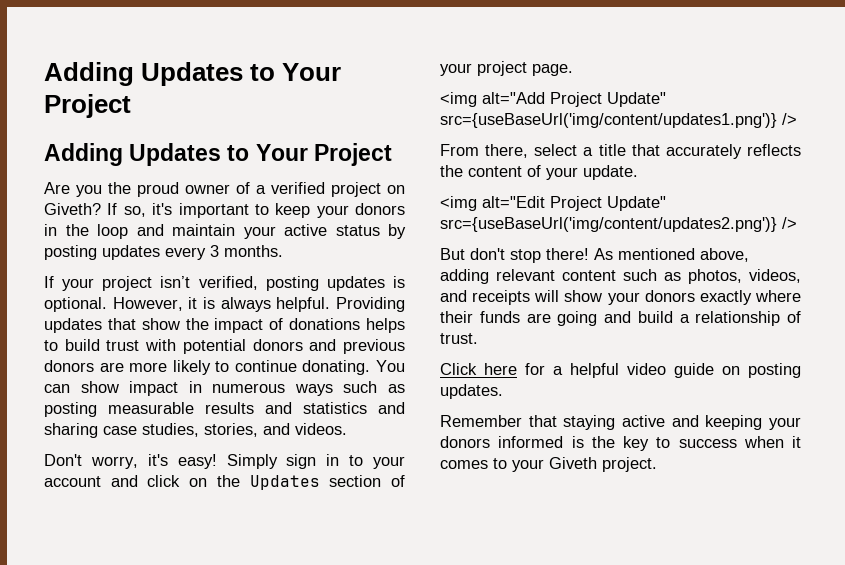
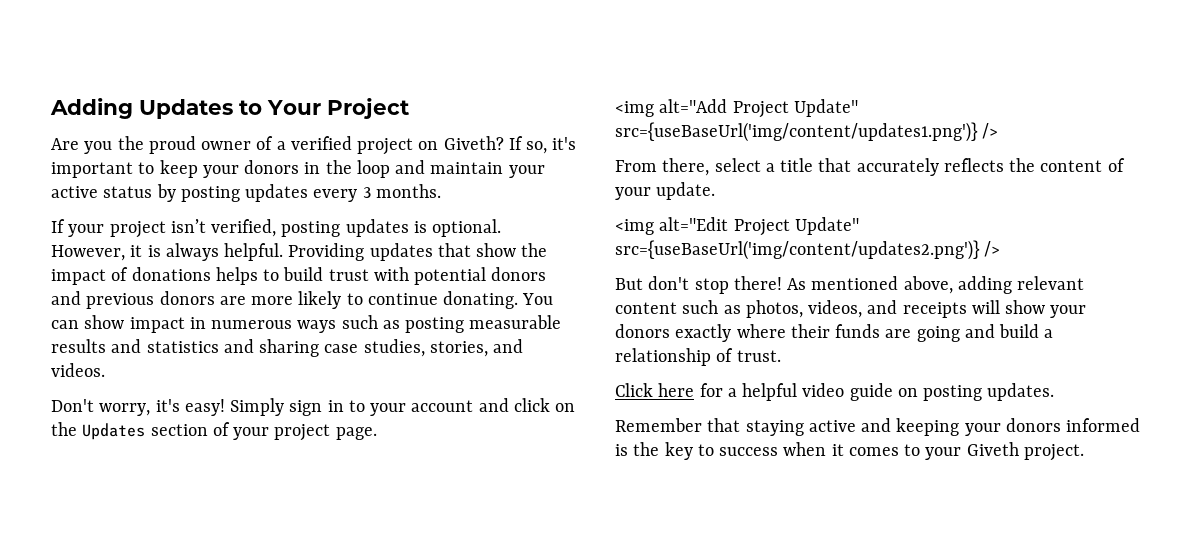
[44,62,342,86] [44,94,131,118] [44,143,392,166] Adding Updates to Your Project // Adding Updates to Your Project -> [50,98,409,119] Adding Updates to Your Project

